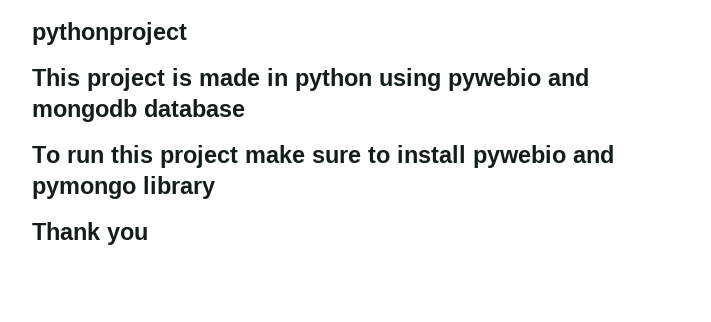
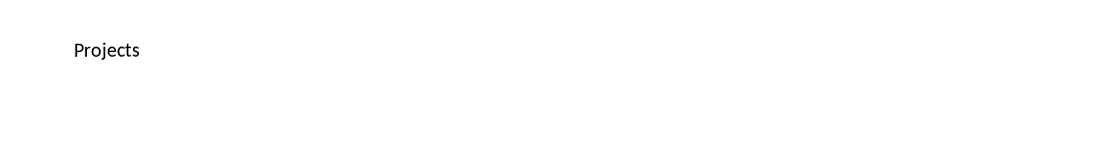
[32,22,187,45] [32,68,589,91] [32,99,245,122] [32,145,614,168] [32,176,215,199] [32,222,148,245] pythonproject // This project is made in python using pywebio and mongodb database // To run this project make sure to install pywebio and pymongo library // Thank you -> [73,42,140,60] Projects

